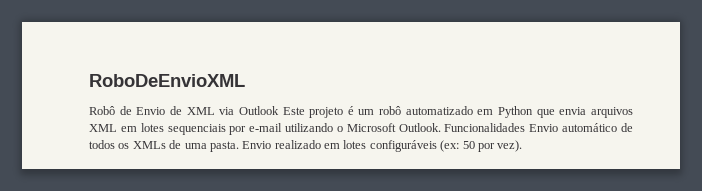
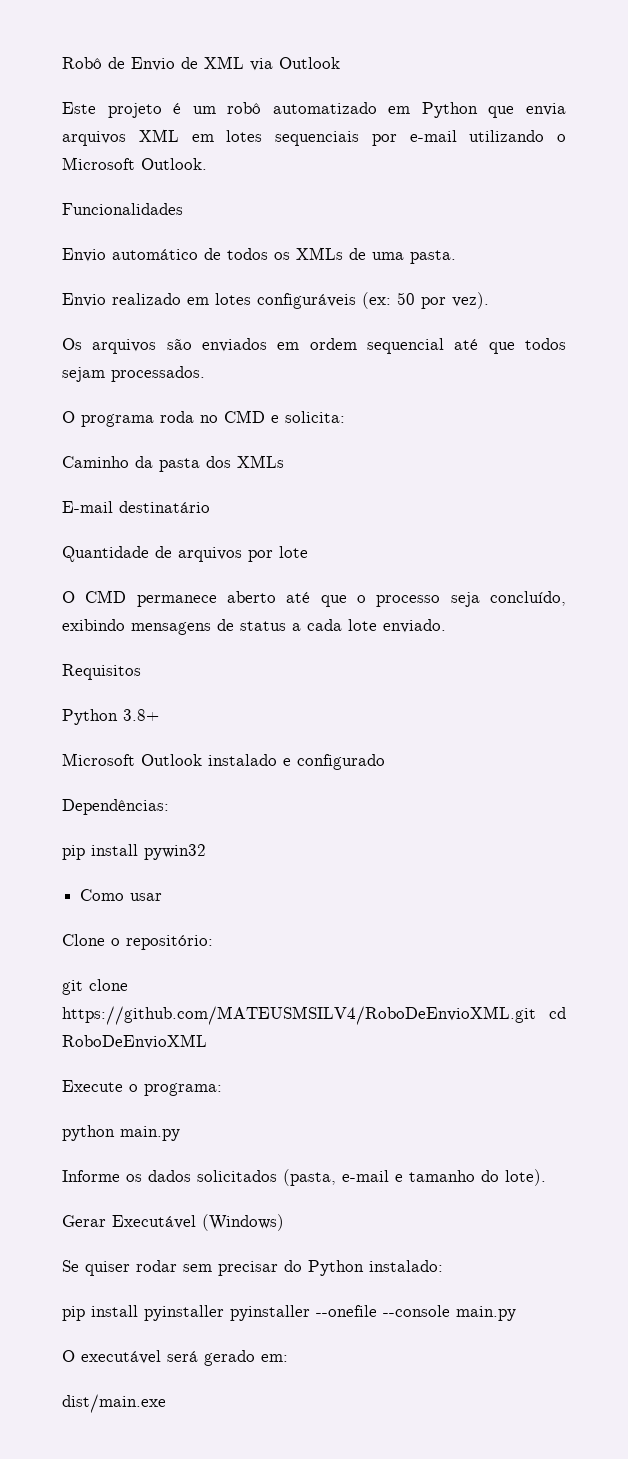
[89,74,245,87] RoboDeEnvioXML // -> (62, 63) none
(279, 110) none -> (340, 63) //
(441, 127) none -> (207, 164) //
(526, 127) none -> (183, 209) //
(239, 146) none -> (456, 257) //
(523, 146) none -> [62,338,566,354] [62,366,205,382] [62,410,345,427] [62,455,284,472] [62,501,210,513] [62,546,308,562] [62,590,566,607] [62,619,446,635] [62,664,141,680] [62,709,159,725] [62,753,385,770] [62,799,169,815] [62,844,206,860] [80,889,163,901] [62,934,213,950] [62,979,128,995] [62,1006,566,1025] [62,1034,207,1049] [62,1080,222,1096] [62,1125,180,1141] [62,1169,546,1186] [62,1214,284,1231] [62,1260,443,1276] [62,1305,516,1321] [62,1350,288,1366] [62,1394,166,1413] // Os arquivos são enviados em ordem sequencial até que todos sejam processados. // O programa roda no CMD e solicita: // Caminho da pasta dos XMLs // E-mail destinatário // Quantidade de arquivos por lote // O CMD permanece aberto até que o processo seja concluído, exibindo mensagens de status a cada lote enviado. // Requisitos // Python 3.8+ // Microsoft Outlook instalado e configurado // Dependências: // pip install pywin32 // Como usar // Clone o repositório: // git clone https://github.com/MATEUSMSILV4/RoboDeEnvioXML.git cd RoboDeEnvioXML // Execute o programa: // python main.py // Informe os dados solicitados (pasta, e-mail e tamanho do lote). // Gerar Executável (Windows) // Se quiser rodar sem precisar do Python instalado: // pip install pyinstaller pyinstaller --onefile --console main.py // O executável será gerado em: // dist/main.exe

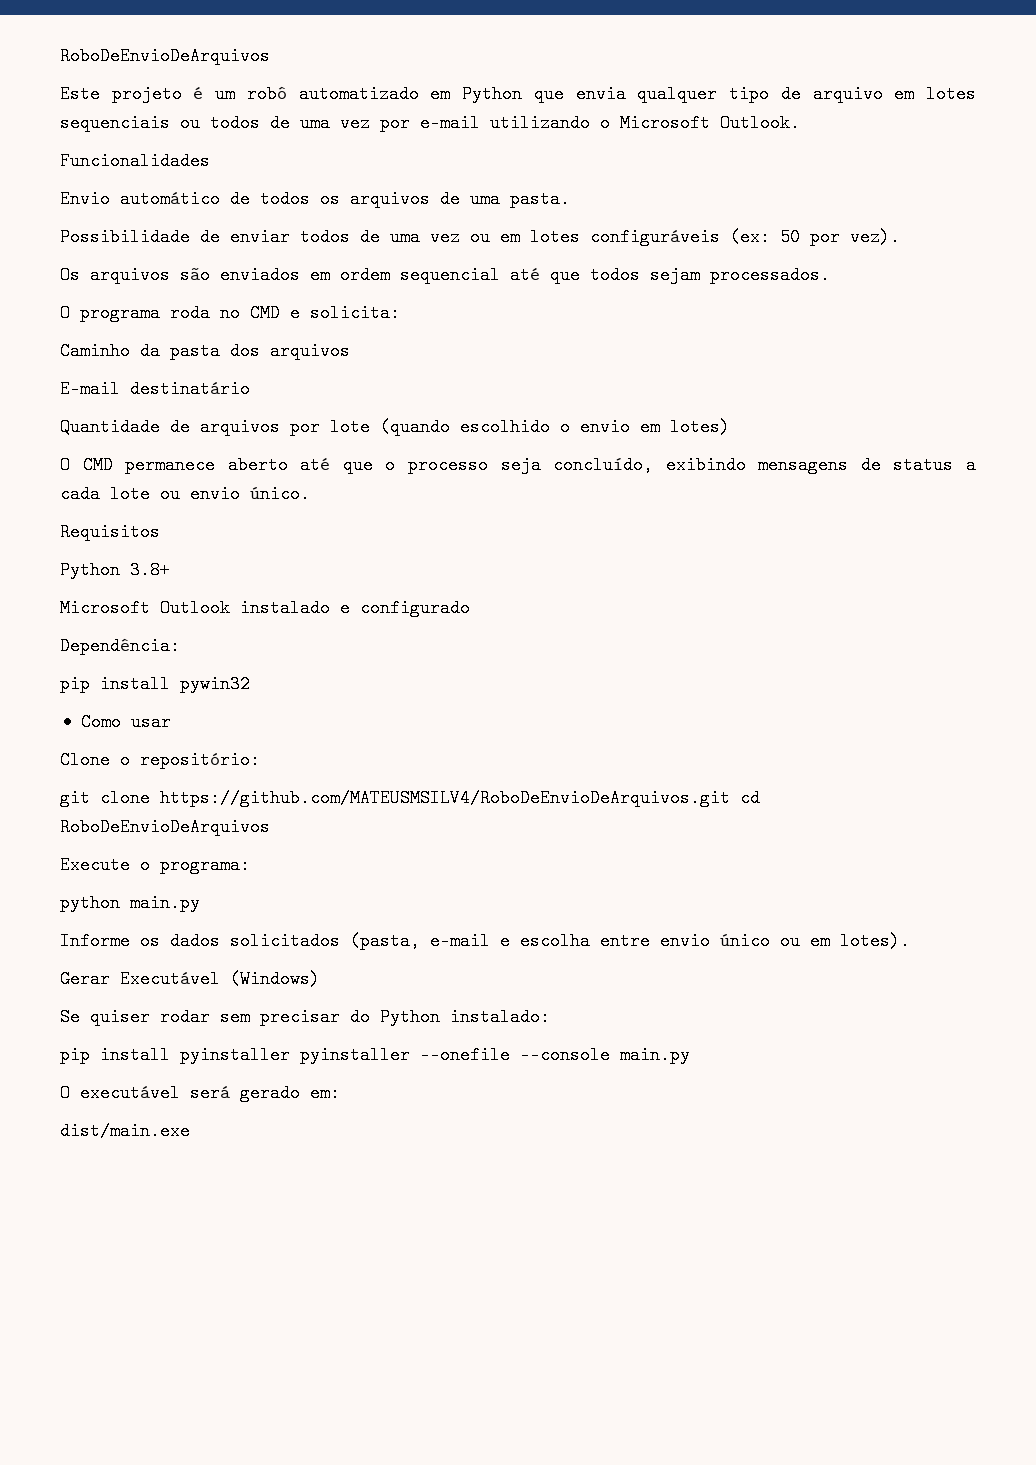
[62,56,340,71] Robô de Envio de XML via Outlook -> [60,47,270,65] RoboDeEnvioDeArquivos
[62,129,359,146] arquivos XML em lotes sequenciais -> [637,85,977,103] [60,114,370,132] qualquer tipo de arquivo em lotes sequenciais ou todos de uma vez
[296,247,343,260] XMLs -> [350,190,430,208] arquivos
[62,293,181,307] Envio realizado -> [60,228,490,246] Possibilidade de enviar todos de uma vez ou
[237,455,284,468] XMLs -> [270,342,350,360] arquivos
(308, 552) none -> [380,418,730,436] (quando escolhido o envio em lotes)
[383,619,446,633] enviado. -> [160,485,310,503] ou envio único.
[62,799,169,815] Dependências: -> [60,637,180,655] Dependência:
[62,1006,566,1025] [62,1034,207,1049] https://github.com/MATEUSMSILV4/RoboDeEnvioXML.git cd RoboDeEnvioXML -> [160,789,760,807] [60,818,270,836] https://github.com/MATEUSMSILV4/RoboDeEnvioDeArquivos.git cd RoboDeEnvioDeArquivos
[409,1169,546,1186] tamanho do lote). -> [520,932,910,950] escolha entre envio único ou em lotes).

